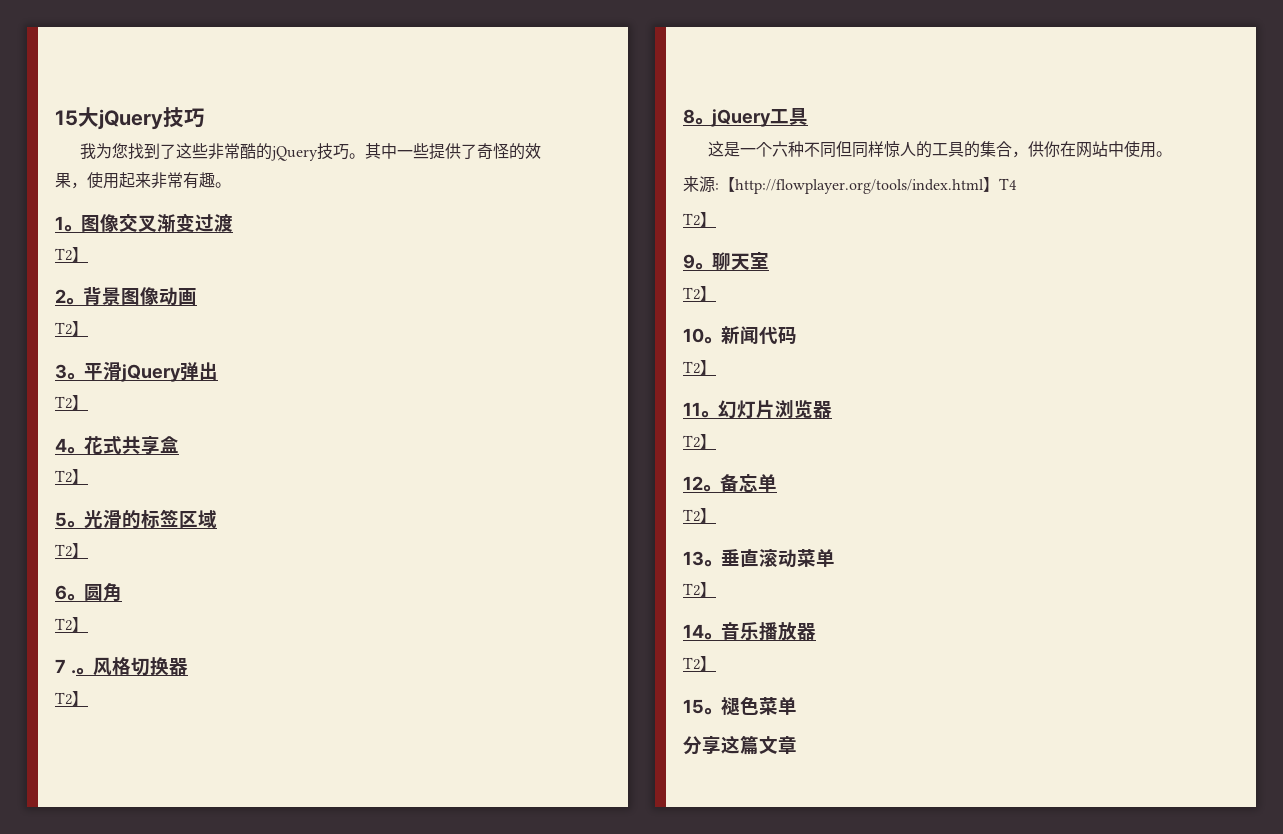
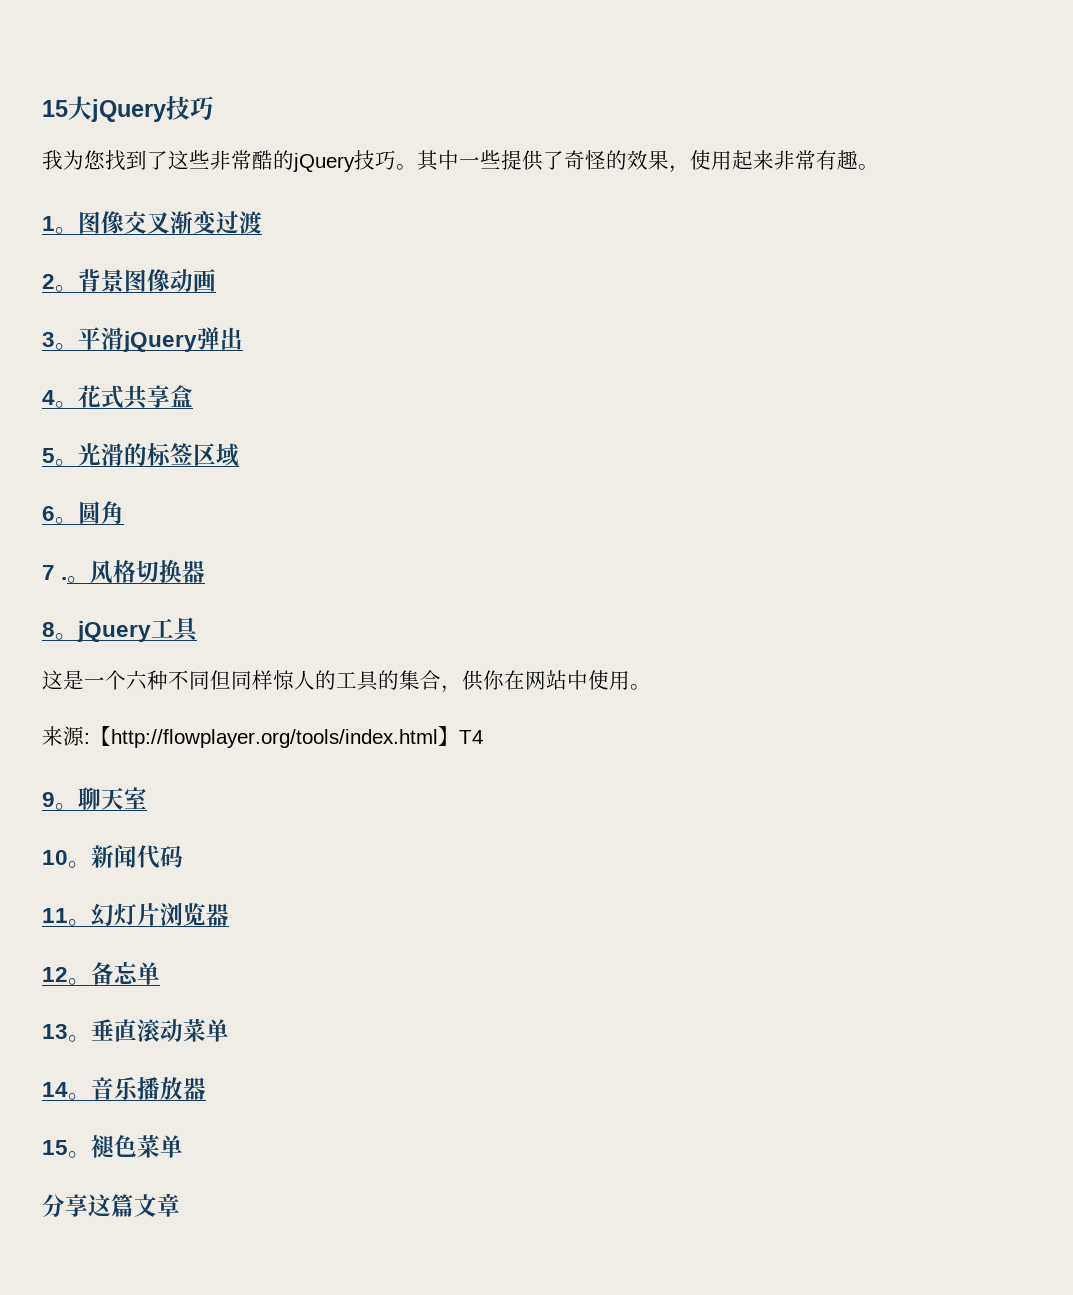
[55,247,88,262] // T2】 -> (262, 222) none
[55,321,88,336] // T2】 -> (216, 280) none
[55,395,88,410] // T2】 -> (243, 338) none
[55,469,88,484] // T2】 -> (193, 396) none
[55,543,88,558] // T2】 -> (239, 455) none
[55,617,88,632] // T2】 -> (124, 512) none
[55,691,88,706] // T2】 -> (206, 571) none
[683,212,716,227] // T2】 -> (483, 737) none
[683,286,716,301] // T2】 -> (147, 798) none
[683,360,716,375] // T2】 -> (183, 856) none
[683,434,716,449] // T2】 -> (229, 914) none
[683,508,716,523] // T2】 -> (160, 973) none
[683,582,716,597] // T2】 -> (229, 1030) none
[683,656,716,671] // T2】 -> (206, 1088) none

